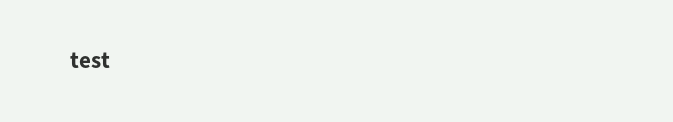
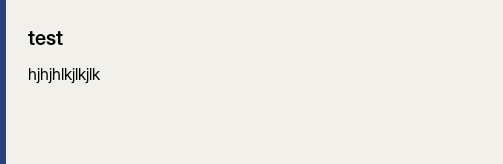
(110, 60) none -> [28,68,101,84] // hjhjhlkjlkjlk

